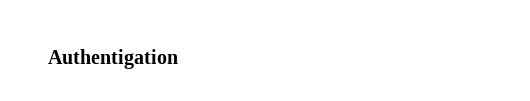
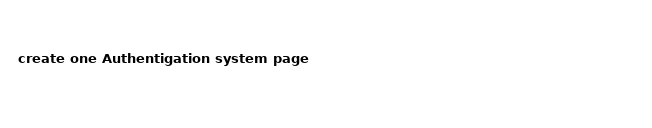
[48,49,178,69] Authentigation -> [18,53,309,66] create one Authentigation system page

